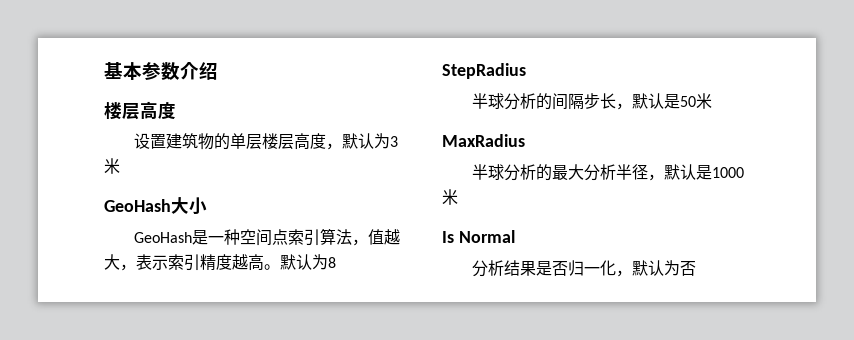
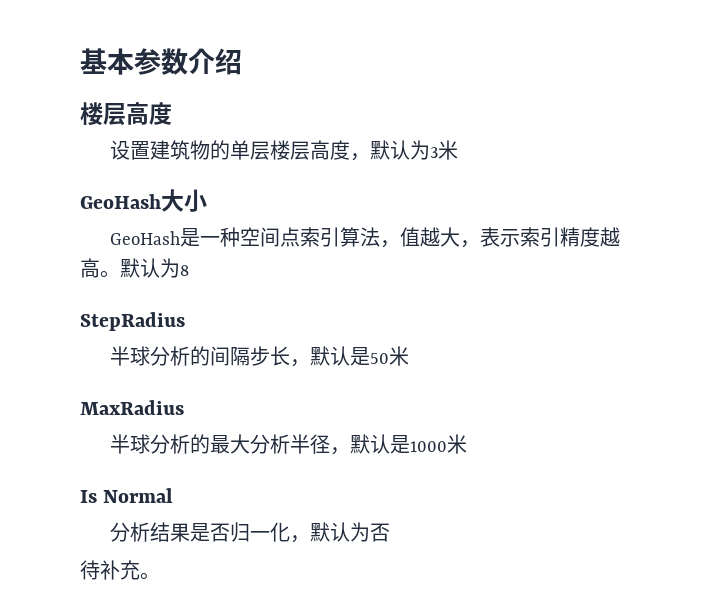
(697, 268) none -> [80,560,160,580] // 待补充。

